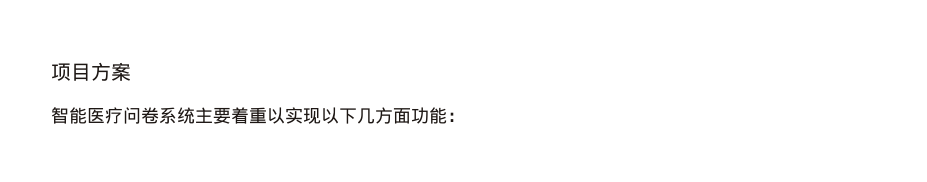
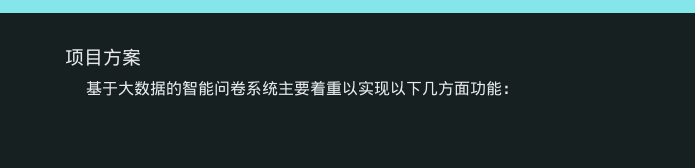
[51,107,123,124] 智能医疗 -> [86,80,215,96] 基于大数据的智能

